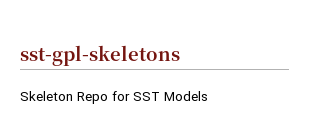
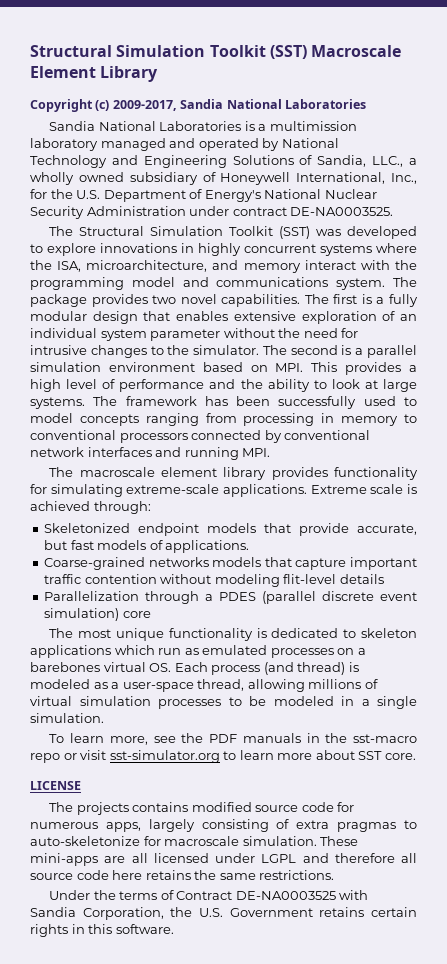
[20,45,180,66] [20,91,208,104] sst-gpl-skeletons // Skeleton Repo for SST Models -> [30,45,402,59] [30,66,159,82] [30,99,366,112] [49,121,357,131] [30,138,339,151] [30,155,417,168] [30,172,417,185] [30,189,377,202] [30,206,394,219] [49,226,417,239] [30,243,417,256] [30,260,418,273] [30,277,418,290] [30,294,418,307] [30,311,418,324] [30,328,359,341] [30,345,417,358] [30,362,417,375] [30,379,418,392] [30,396,417,409] [30,413,417,426] [30,430,371,443] [30,447,271,460] [49,467,418,480] [30,484,418,497] [30,501,151,514] [44,523,417,536] [44,540,250,553] [44,557,417,570] [44,574,384,587] [44,591,417,604] [44,608,151,621] [49,628,417,641] [30,645,366,658] [30,662,359,675] [30,679,378,692] [30,696,417,709] [30,713,104,723] [49,733,417,745] [30,750,416,763] [30,781,81,790] [49,802,355,815] [30,819,417,832] [30,836,359,846] [30,853,417,866] [30,870,335,880] [49,890,369,900] [30,907,417,920] [30,924,174,937] Structural Simulation Toolkit (SST) Macroscale Element Library // Copyright (c) 2009-2017, Sandia National Laboratories // Sandia National Laboratories is a multimission laboratory managed and operated by National Technology and Engineering Solutions of Sandia, LLC., a wholly owned subsidiary of Honeywell International, Inc., for the U.S. Department of Energy's National Nuclear Security Administration under contract DE-NA0003525. // The Structural Simulation Toolkit (SST) was developed to explore innovations in highly concurrent systems where the ISA, microarchitecture, and memory interact with the programming model and communications system. The package provides two novel capabilities. The first is a fully modular design that enables extensive exploration of an individual system parameter without the need for intrusive changes to the simulator. The second is a parallel simulation environment based on MPI. This provides a high level of performance and the ability to look at large systems. The framework has been successfully used to model concepts ranging from processing in memory to conventional processors connected by conventional network interfaces and running MPI. // The macroscale element library provides functionality for simulating extreme-scale applications. Extreme scale is achieved through: // Skeletonized endpoint models that provide accurate, but fast models of applications. // Coarse-grained networks models that capture important traffic contention without modeling flit-level details // Parallelization through a PDES (parallel discrete event simulation) core // The most unique functionality is dedicated to skeleton applications which run as emulated processes on a barebones virtual OS. Each process (and thread) is modeled as a user-space thread, allowing millions of virtual simulation processes to be modeled in a single simulation. // To learn more, see the PDF manuals in the sst-macro repo or visit sst-simulator.org to learn more about SST core. // LICENSE // The projects contains modified source code for numerous apps, largely consisting of extra pragmas to auto-skeletonize for macroscale simulation. These mini-apps are all licensed under LGPL and therefore all source code here retains the same restrictions. // Under the terms of Contract DE-NA0003525 with Sandia Corporation, the U.S. Government retains certain rights in this software.

